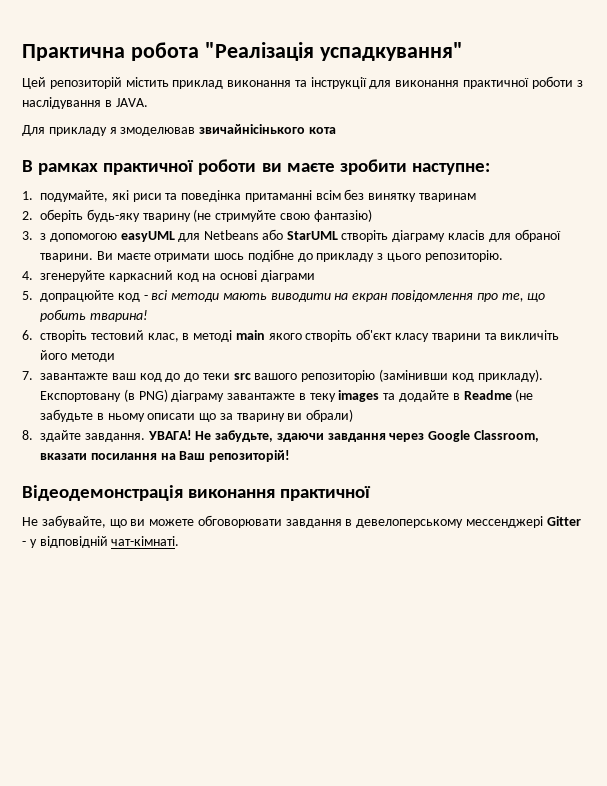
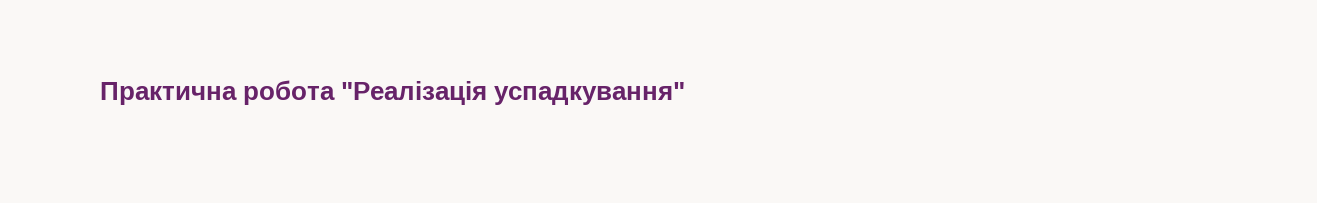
[22,76,583,89] [22,97,148,109] [22,124,336,136] [22,159,490,175] [22,189,477,202] [22,209,372,222] [22,229,561,242] [40,249,503,262] [22,270,315,282] [22,290,546,302] [40,309,148,322] [22,329,560,342] [40,350,115,362] [22,369,543,382] [40,389,534,402] [40,409,354,422] [22,430,540,442] [40,450,291,462] [22,485,372,501] [22,515,581,528] [22,536,180,548] // Цей репозиторій містить приклад виконання та інструкції для виконання практичної роботи з наслідування в JAVA. // Для прикладу я змоделював звичайнісінького кота // В рамках практичної роботи ви маєте зробити наступне: // 1. подумайте, які риси та поведінка притаманні всім без винятку тваринам // 2. оберіть будь-яку тварину (не стримуйте свою фантазію) // 3. з допомогою easyUML для Netbeans або StarUML створіть діаграму класів для обраної тварини. Ви маєте отримати шось подібне до прикладу з цього репозиторію. // 4. згенеруйте каркасний код на основі діаграми // 5. допрацюйте код - всі методи мають виводити на екран повідомлення про те, що робить тварина! // 6. створіть тестовий клас, в методі main якого створіть об'єкт класу тварини та викличіть його методи // 7. завантажте ваш код до до теки src вашого репозиторію (замінивши код прикладу). Експортовану (в PNG) діаграму завантажте в теку images та додайте в Readme (не забудьте в ньому описати що за тварину ви обрали) // 8. здайте завдання. УВАГА! Не забудьте, здаючи завдання через Google Classroom, вказати посилання на Ваш репозиторій! // Відеодемонстрація виконання практичної // Не забувайте, що ви можете обговорювати завдання в девелоперському мессенджері Gitter - у відповідній чат-кімнаті. -> (686, 93) none

